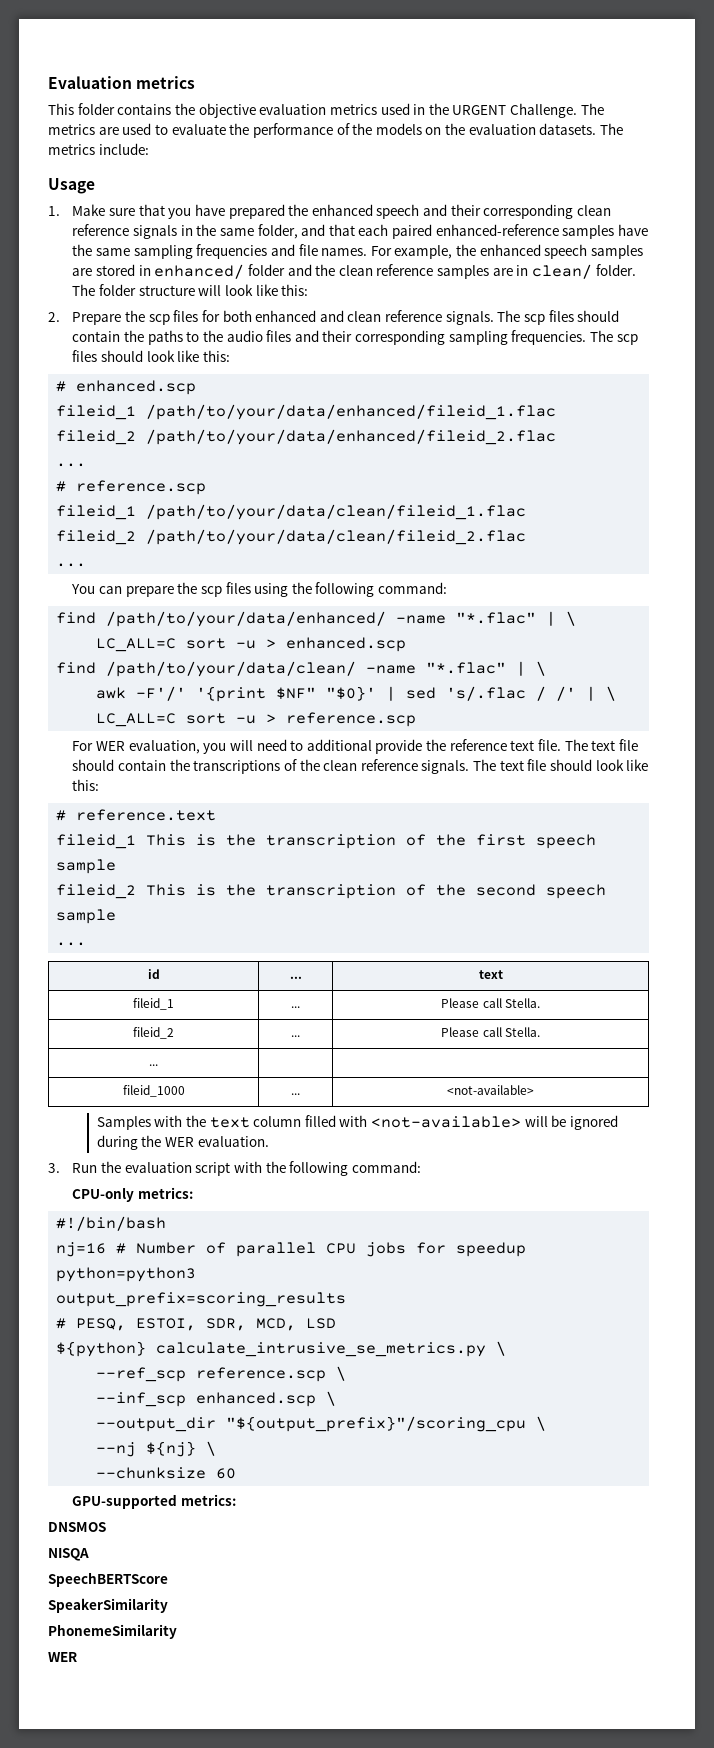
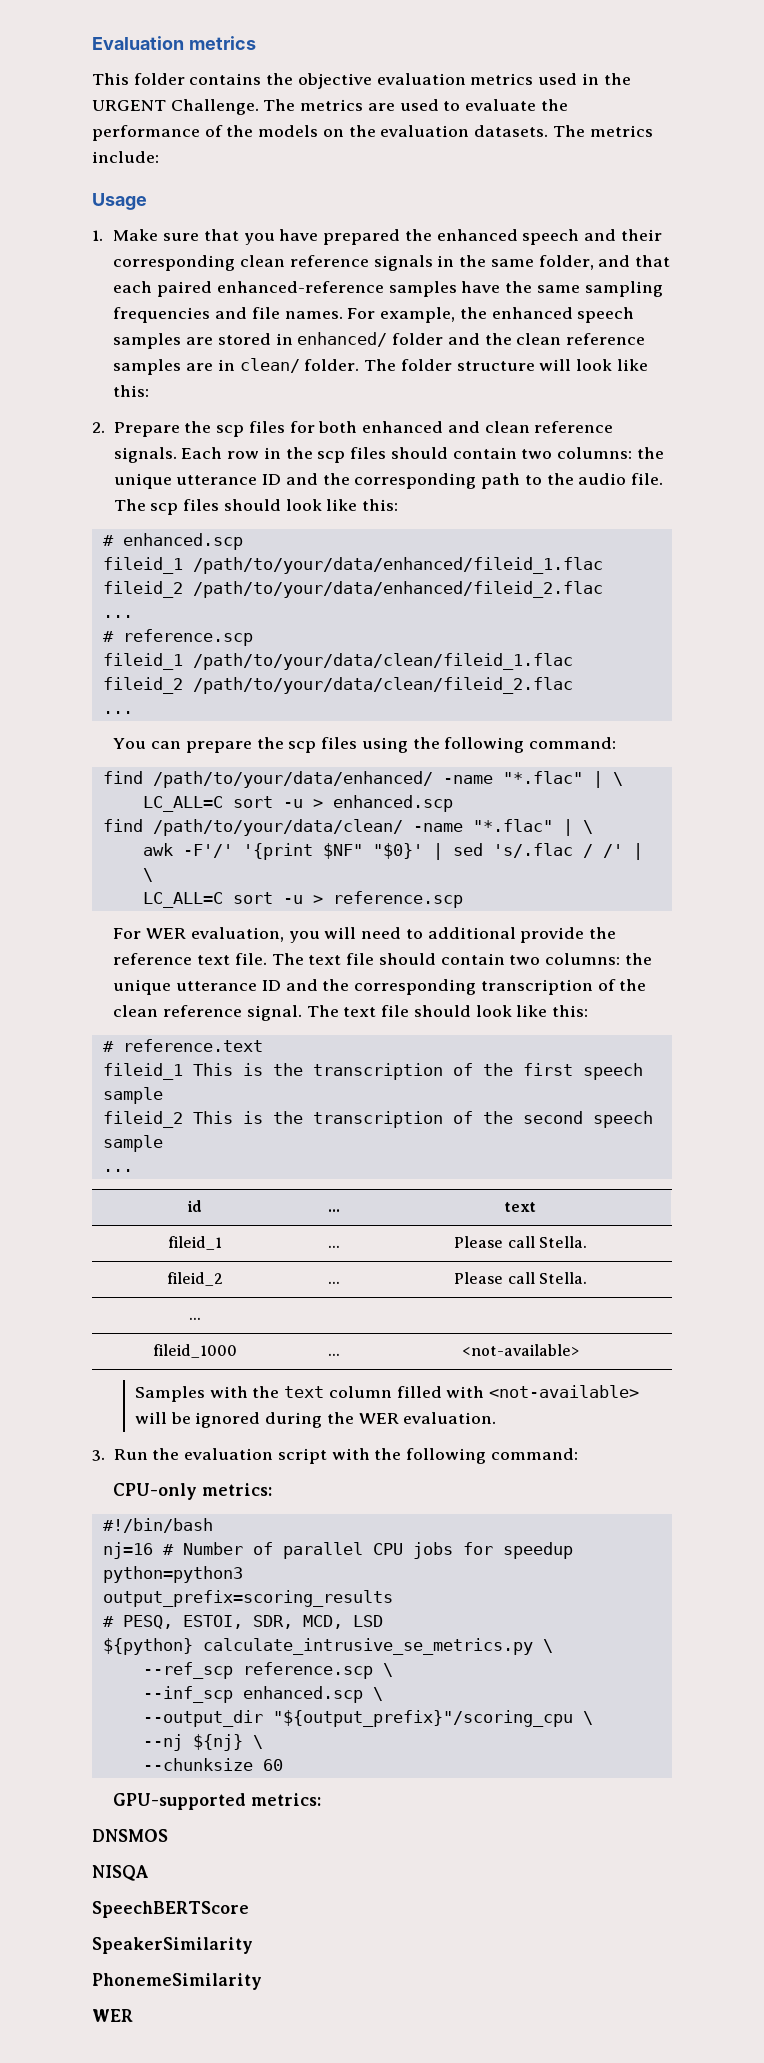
[497,310,620,325] [72,330,587,345] The scp files should contain the paths to the audio files and their corresponding sampling frequencies. -> [181,447,664,463] [113,473,664,489] Each row in the scp files should contain two columns: the unique utterance ID and the corresponding path to the audio file.
[169,759,281,774] the transcriptions -> [509,953,652,965] [113,979,593,995] two columns: the unique utterance ID and the corresponding transcription
[421,760,470,774] signals. -> [246,1005,302,1021] signal.

